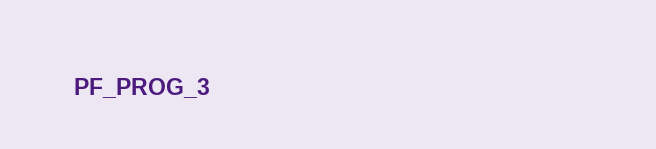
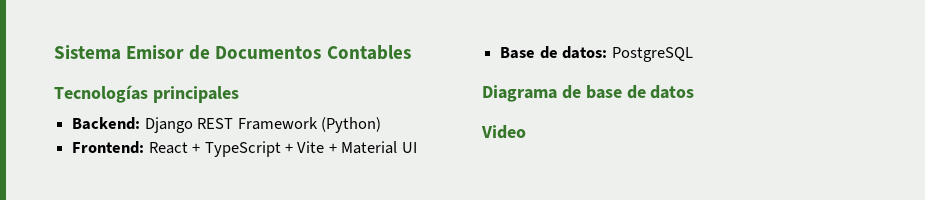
[74,78,210,98] PF_PROG_3 -> [54,45,411,60] [54,85,239,103] [72,117,381,133] [72,141,417,157] [500,46,693,62] [482,85,695,102] [481,125,526,139] Sistema Emisor de Documentos Contables // Tecnologías principales // Backend: Django REST Framework (Python) // Frontend: React + TypeScript + Vite + Material UI // Base de datos: PostgreSQL // Diagrama de base de datos // Video

